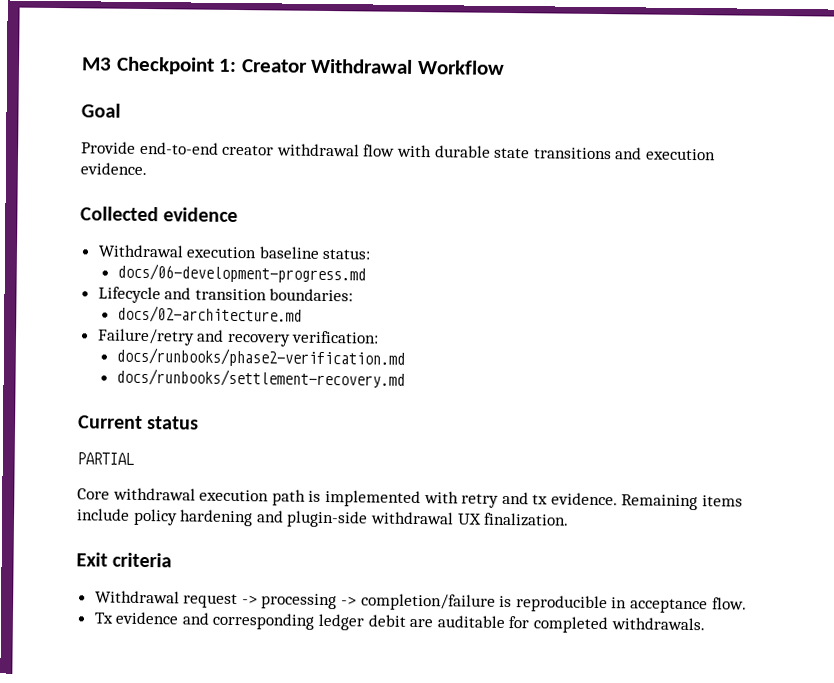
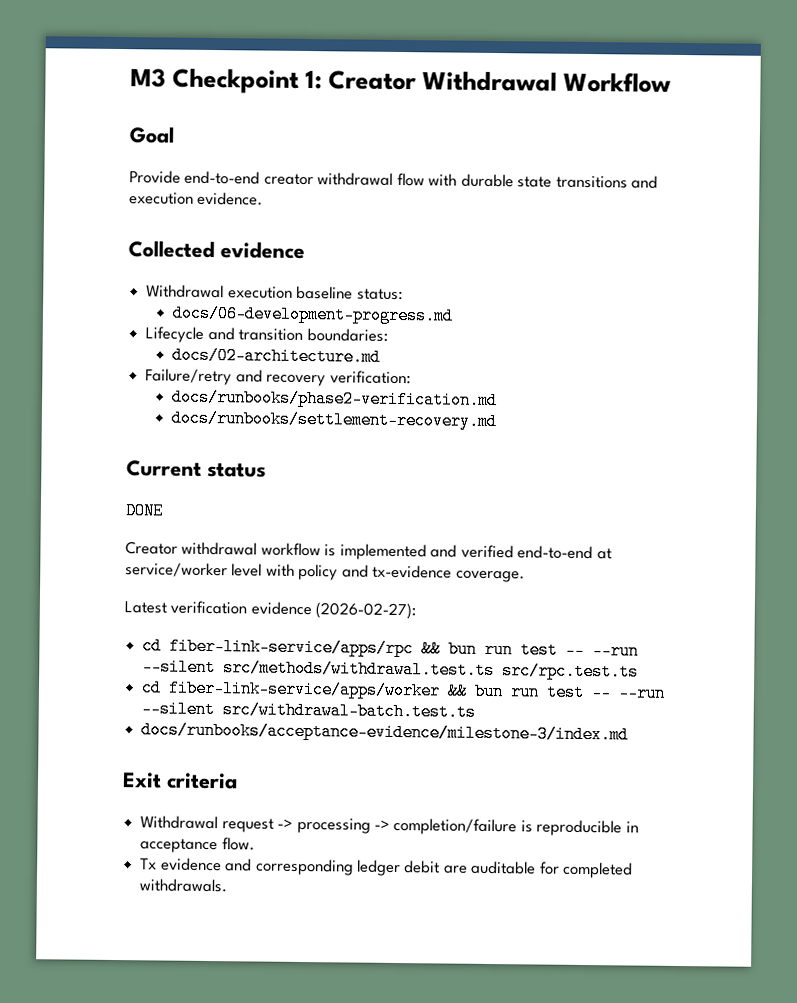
[77,452,135,465] [77,487,744,511] [77,508,570,528] PARTIAL // Core withdrawal execution path is implemented with retry and tx evidence. Remaining items include policy hardening and plugin-side withdrawal UX finalization. -> [125,502,163,520] [125,541,612,561] [125,562,525,583] [124,600,417,620] [142,637,640,660] [142,658,640,681] [141,679,667,702] [141,700,477,721] [141,721,630,744] DONE // Creator withdrawal workflow is implemented and verified end-to-end at service/worker level with policy and tx-evidence coverage. // Latest verification evidence (2026-02-27): // cd fiber-link-service/apps/rpc && bun run test -- --run --silent src/methods/withdrawal.test.ts src/rpc.test.ts // cd fiber-link-service/apps/worker && bun run test -- --run --silent src/withdrawal-batch.test.ts // docs/runbooks/acceptance-evidence/milestone-3/index.md

